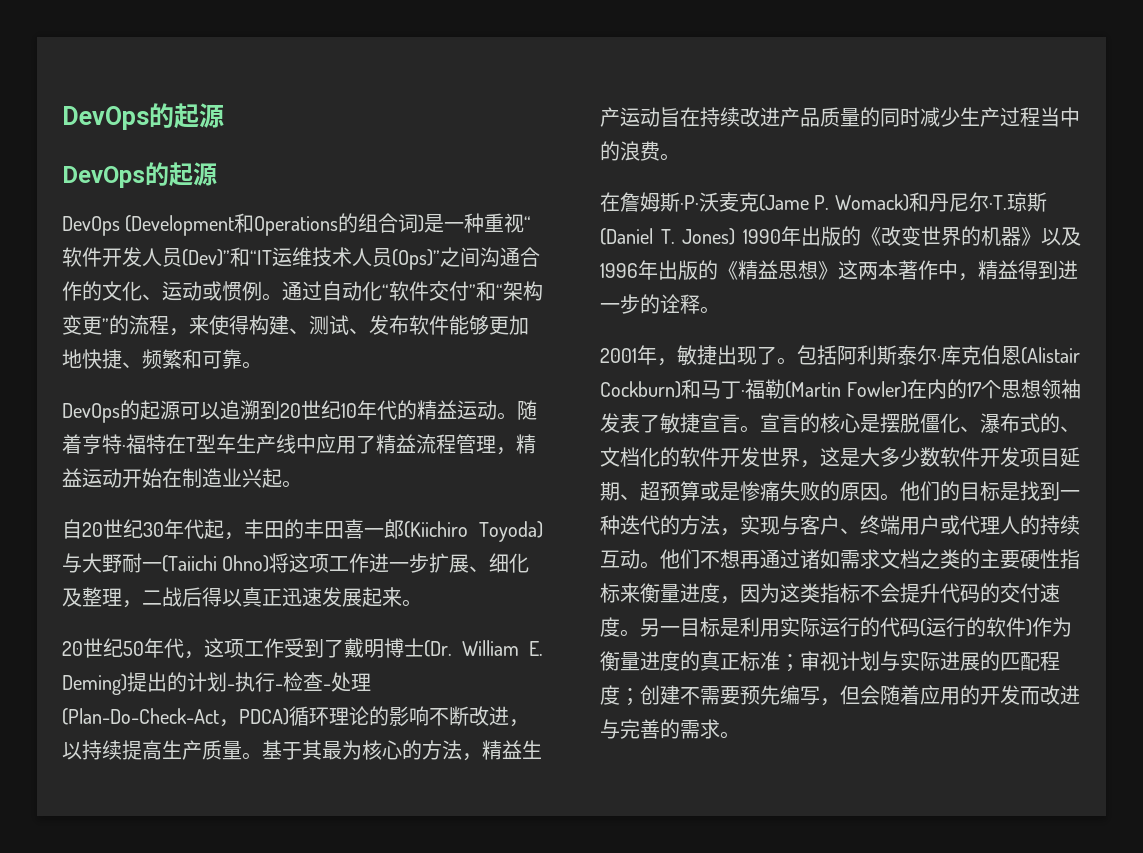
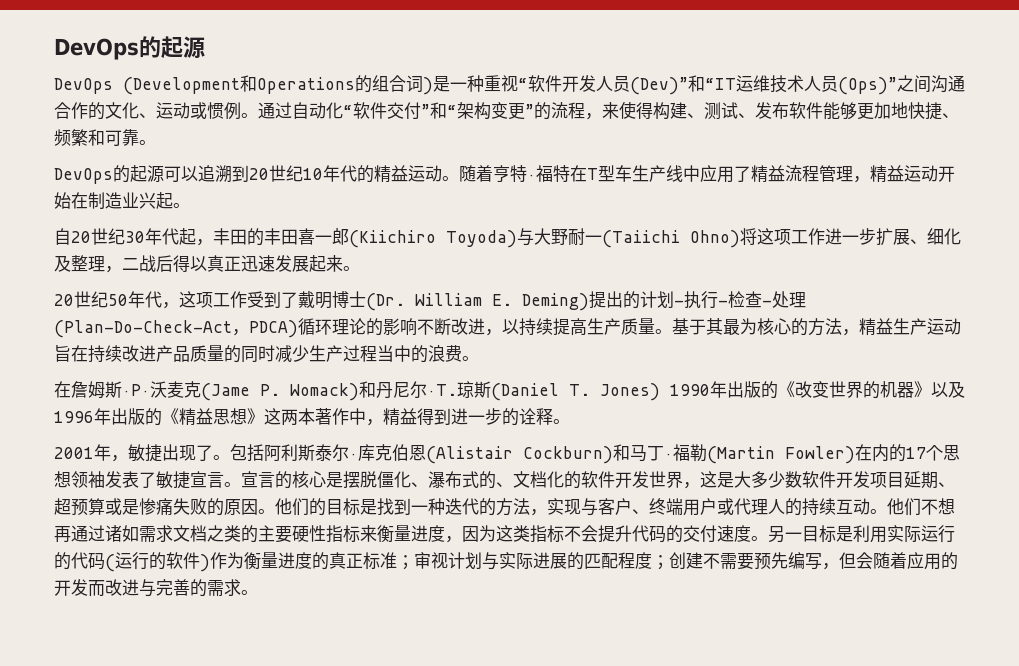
[62,103,224,130] [62,162,217,188] DevOps的起源 // DevOps的起源 -> [54,36,205,60] DevOps的起源

